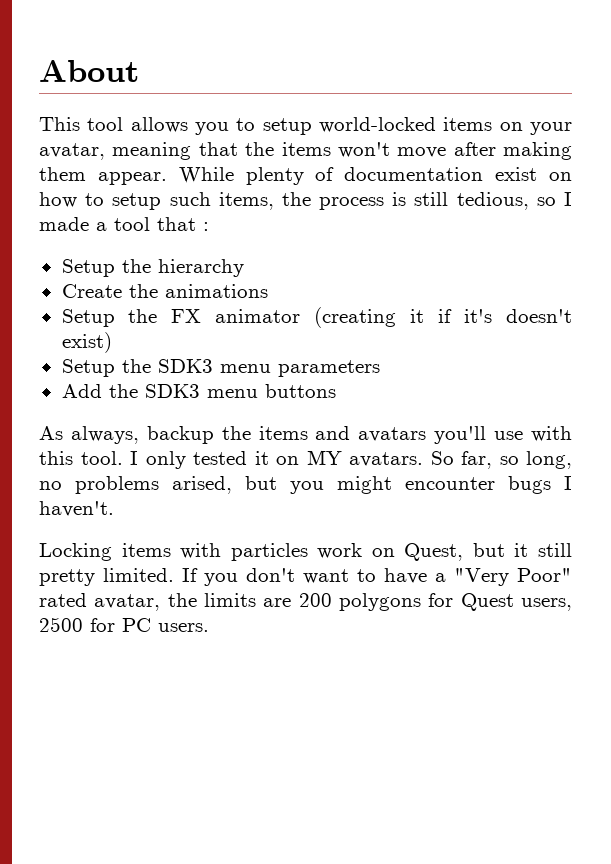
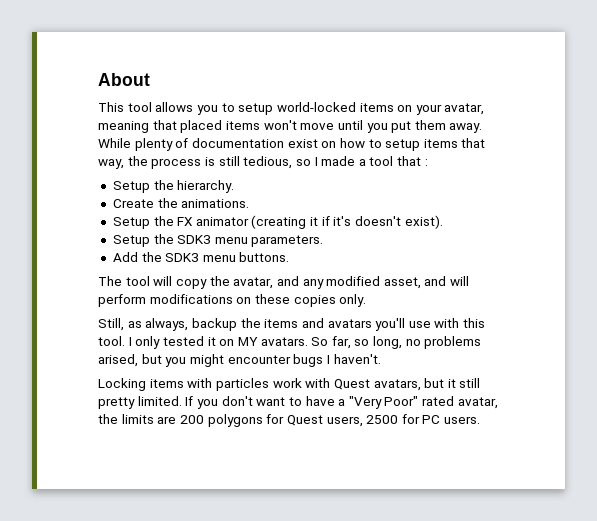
[245,142,275,156] the -> [180,120,223,133] placed
[453,142,572,160] [39,167,167,185] after making them appear. -> [337,120,483,133] until you put them away.
[169,192,274,210] such items, -> [423,138,486,148] [98,159,124,169] items that way,
[157,259,244,277] hierarchy -> [177,180,235,193] hierarchy.
[164,284,268,298] animations -> [181,199,250,208] animations.
[61,332,112,353] exist) -> [404,215,443,229] exist).
[277,360,380,377] parameters -> [251,235,324,247] parameters.
[264,384,336,398] [39,426,63,440] buttons // As -> [239,252,290,262] [98,276,470,289] [98,294,367,307] [98,318,142,331] buttons. // The tool will copy the avatar, and any modified asset, and will perform modifications on these copies only. // Still, as
[371,543,464,561] on Quest, -> [305,378,421,391] with Quest avatars,

